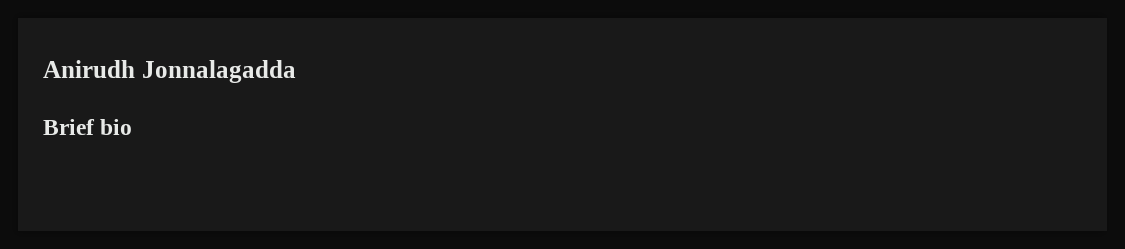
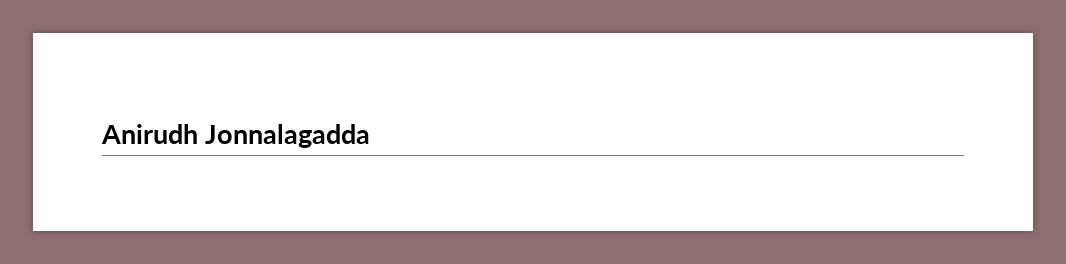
[43,119,133,135] // Brief bio -> (371, 136) none

